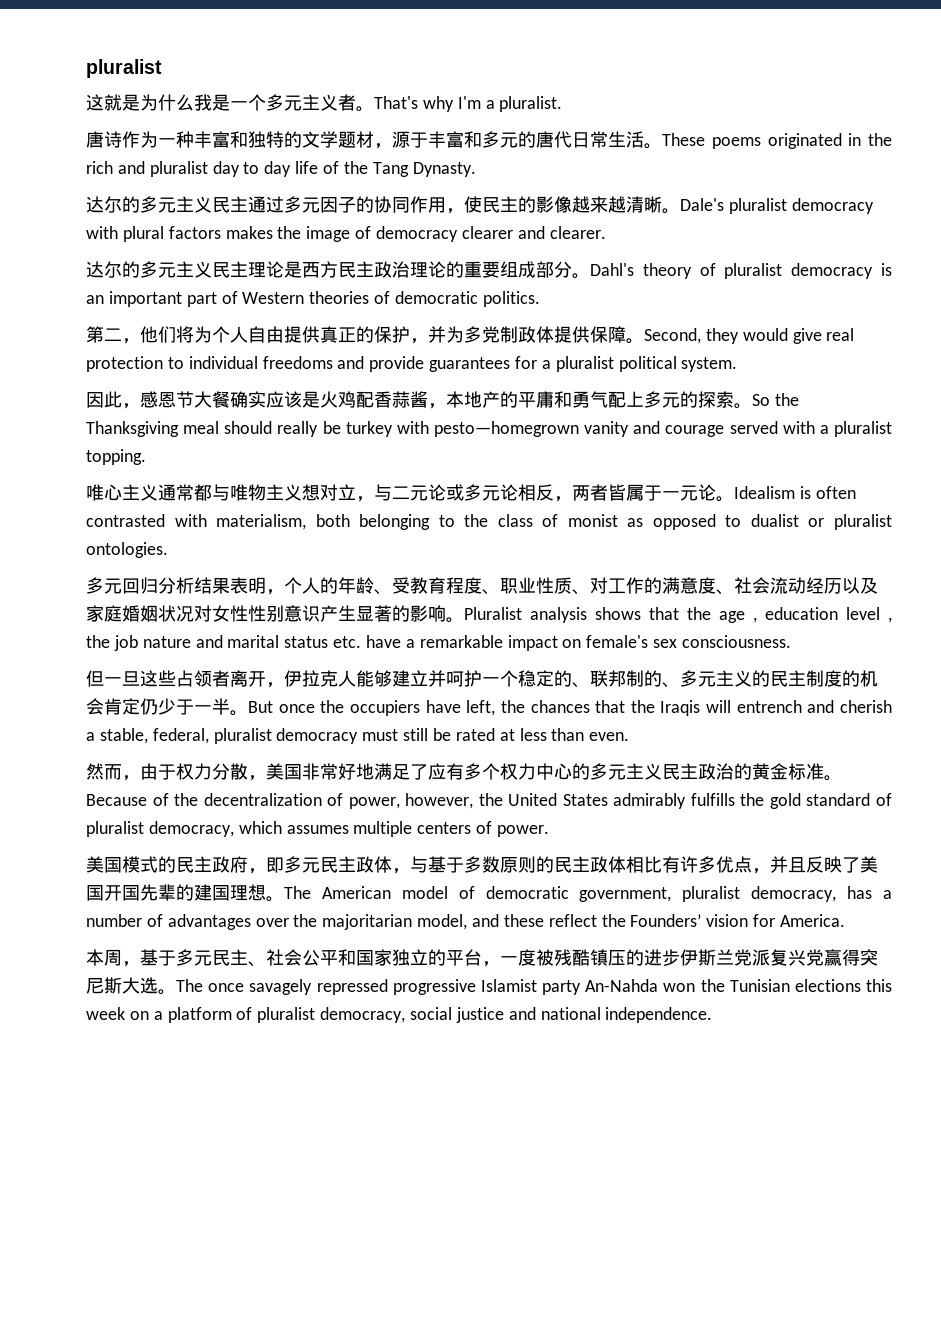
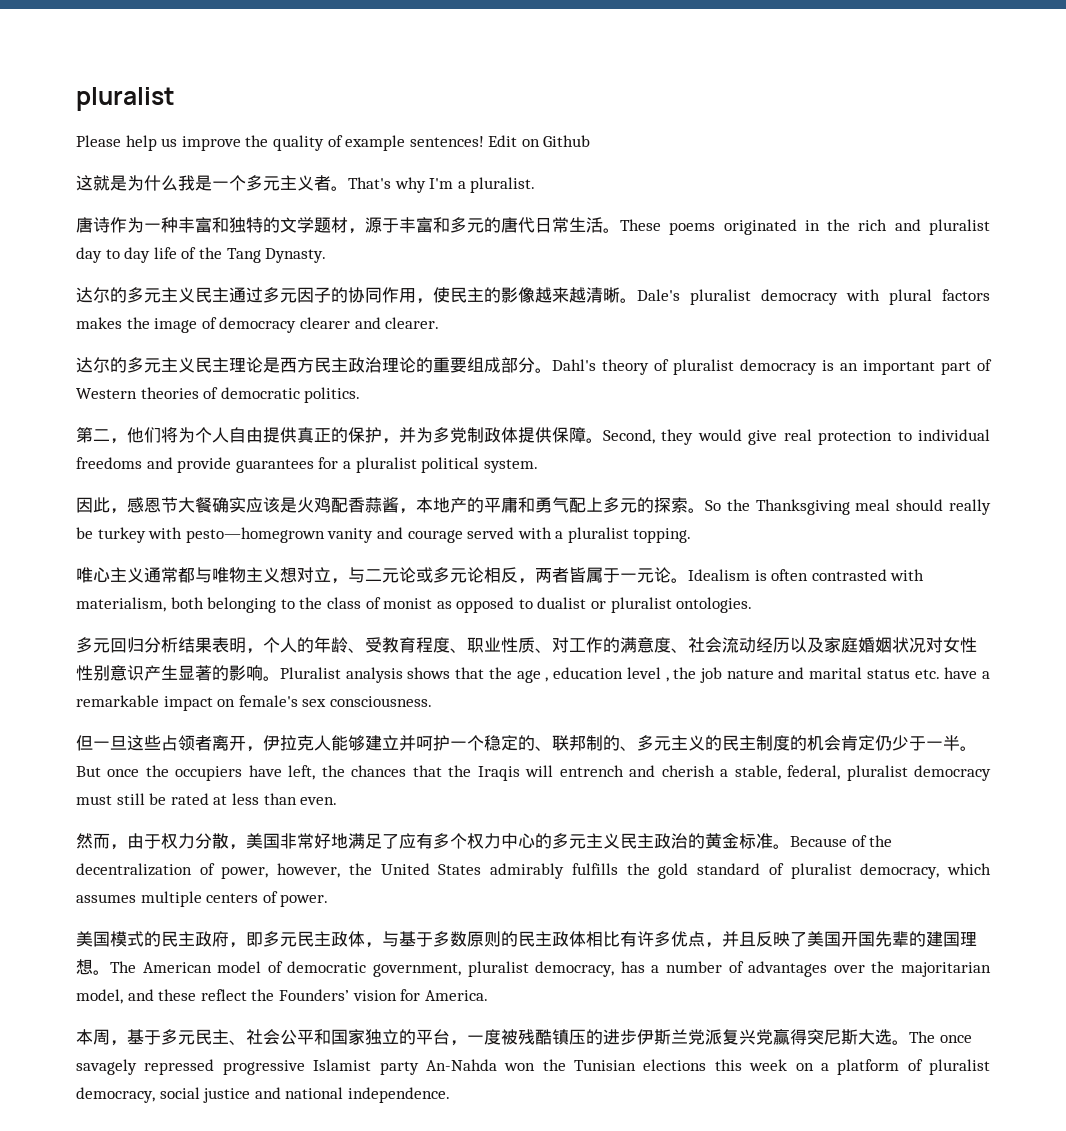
[86,59,162,78] pluralist -> [76,87,175,111] [76,135,591,151] pluralist // Please help us improve the quality of example sentences! Edit on Github

